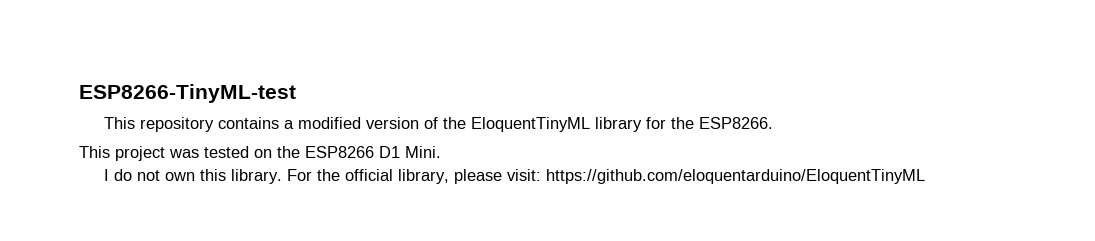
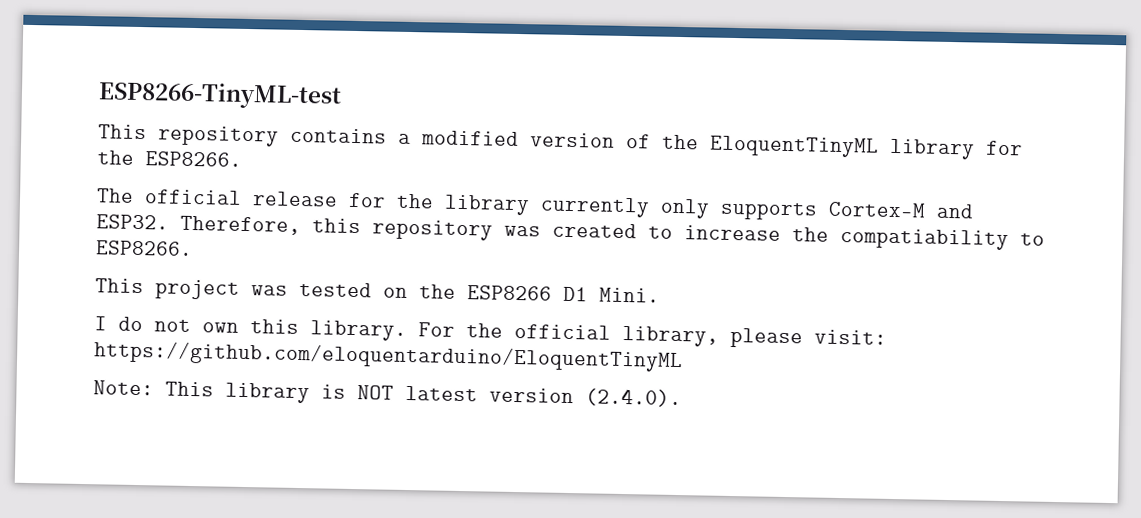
(774, 123) none -> [96,188,974,221] [96,214,1045,251] [96,240,193,256] // The official release for the library currently only supports Cortex-M and ESP32. Therefore, this repository was created to increase the compatiability to ESP8266.
(926, 176) none -> [93,380,682,408] // Note: This library is NOT latest version (2.4.0).

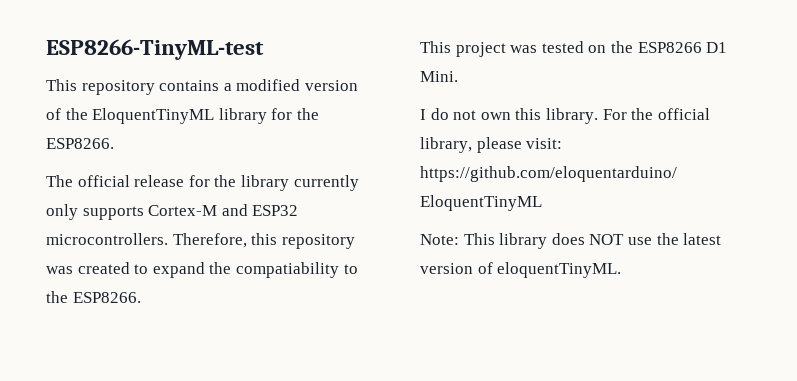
[96,214,169,230] ESP32. -> [252,205,299,216] [46,233,168,245] ESP32 microcontrollers.
[684,225,781,241] increase -> [152,262,205,278] expand
(1045, 239) none -> [46,291,68,303] the
[321,384,682,408] is NOT latest version (2.4.0). -> [551,233,722,245] [420,262,622,278] does NOT use the latest version of eloquentTinyML.

